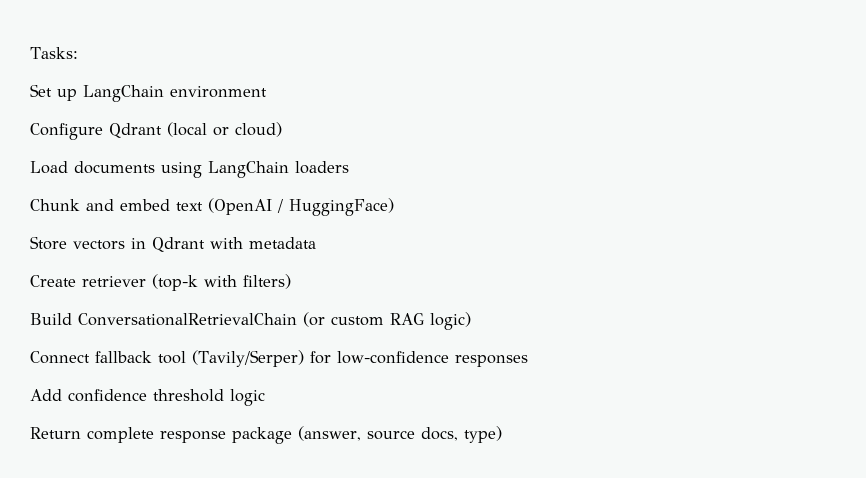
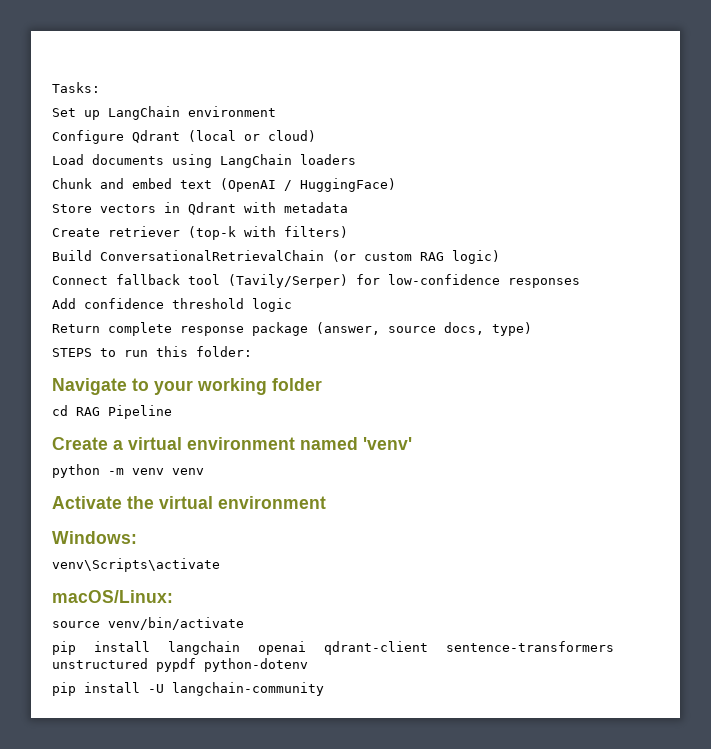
(502, 434) none -> [52,346,252,357] [52,378,322,395] [52,405,172,419] [52,437,412,450] [52,464,204,478] [52,496,326,509] [52,531,137,544] [52,558,220,572] [52,590,173,603] [52,617,244,630] [52,641,614,655] [52,658,308,672] [52,682,324,696] // STEPS to run this folder: // Navigate to your working folder // cd RAG Pipeline // Create a virtual environment named 'venv' // python -m venv venv // Activate the virtual environment // Windows: // venv\Scripts\activate // macOS/Linux: // source venv/bin/activate // pip install langchain openai qdrant-client sentence-transformers unstructured pypdf python-dotenv // pip install -U langchain-community

